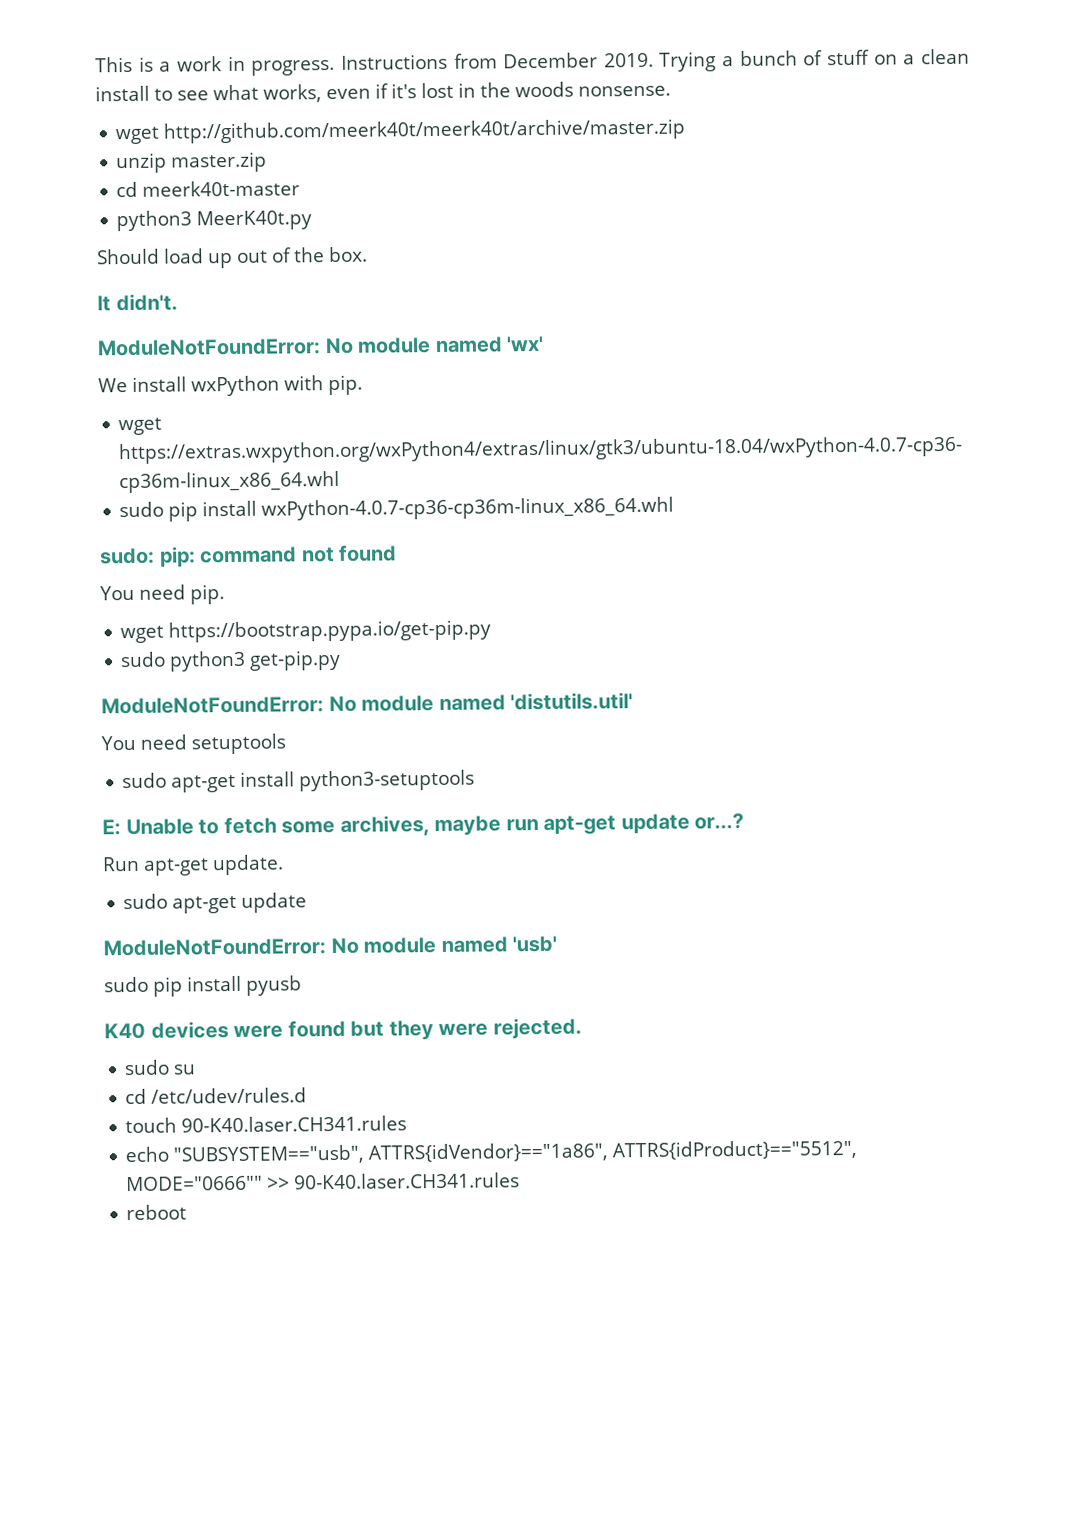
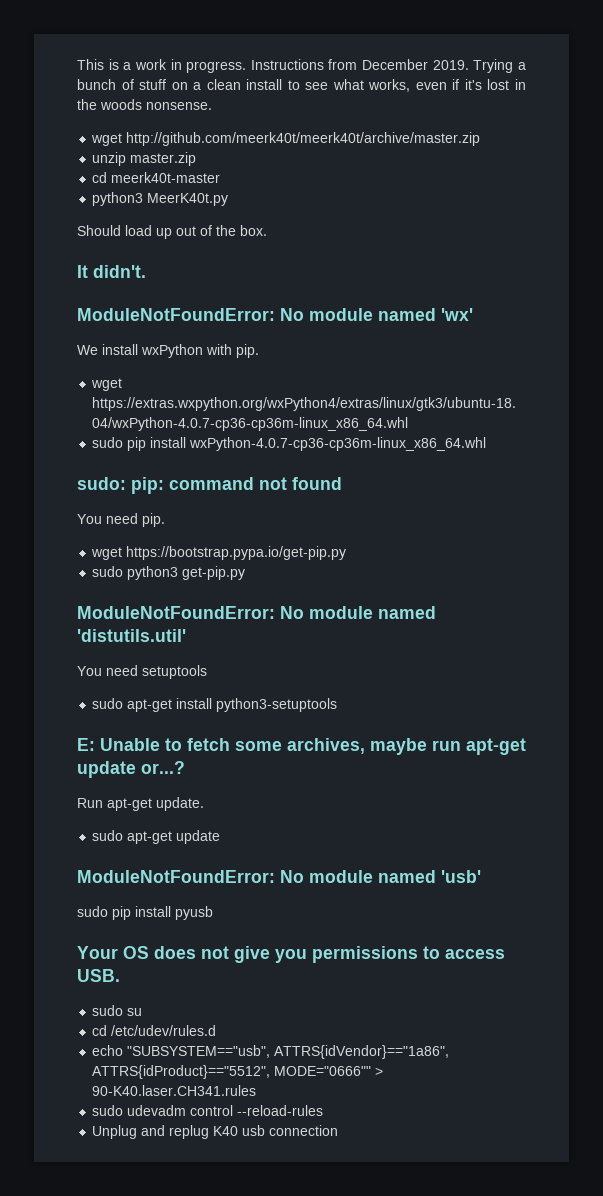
[104,1017,582,1041] K40 devices were found but they were rejected. -> [77,946,505,963] [77,969,120,982] Your OS does not give you permissions to access USB.
[125,1115,408,1134] // touch 90-K40.laser.CH341.rules -> (217, 1030) none
[267,1172,521,1190] [126,1204,188,1221] >> 90-K40.laser.CH341.rules // reboot -> [375,1067,384,1076] [92,1085,257,1096] [92,1105,324,1116] [92,1125,339,1139] > 90-K40.laser.CH341.rules // sudo udevadm control --reload-rules // Unplug and replug K40 usb connection

